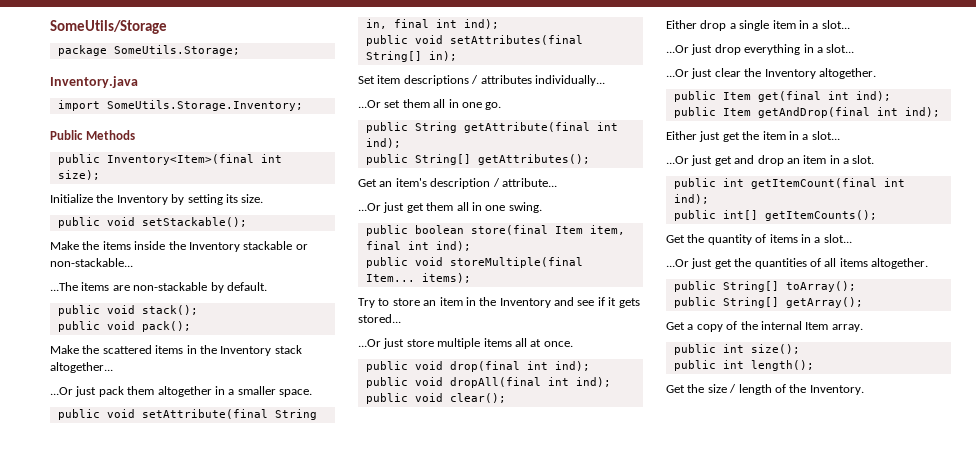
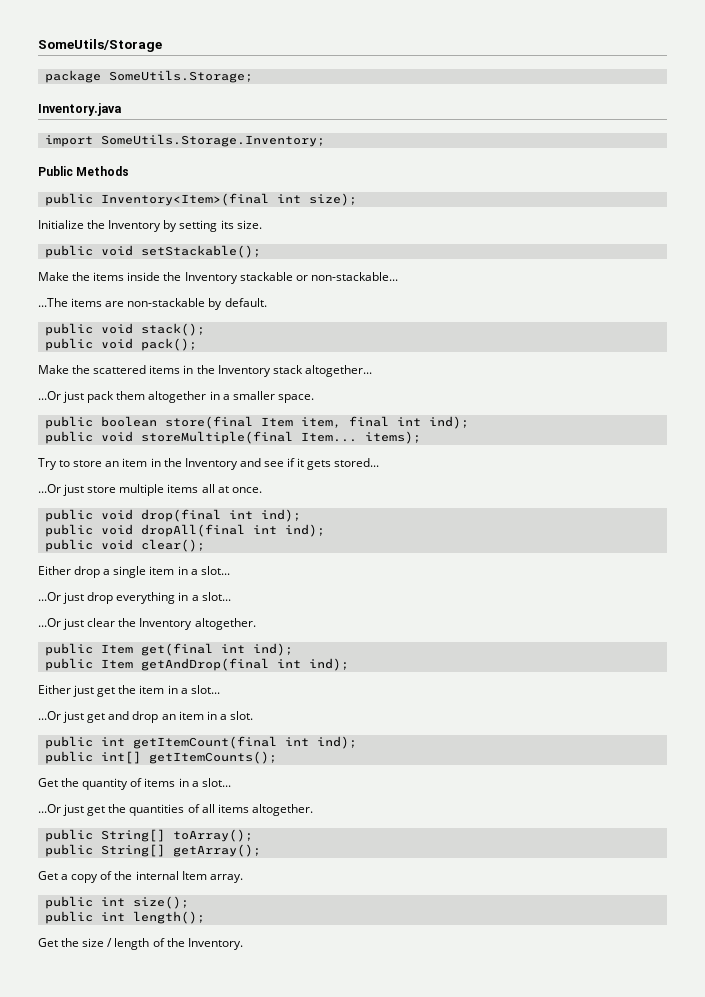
[57,409,317,420] [365,19,499,29] [365,35,583,46] [365,51,457,62] [358,75,605,86] [358,99,502,110] [365,122,618,133] [365,138,401,148] [365,154,590,165] [358,178,557,189] [358,202,542,213] // public void setAttribute(final String in, final int ind); // public void setAttributes(final String[] in); // Set item descriptions / attributes individually... // ...Or set them all in one go. // public String getAttribute(final int ind); // public String[] getAttributes(); // Get an item's description / attribute... // ...Or just get them all in one swing. -> (314, 398) none

